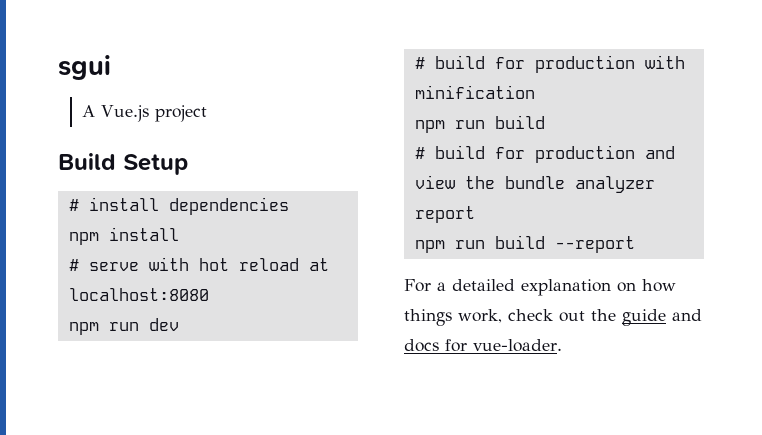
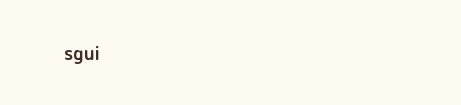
[81,105,207,122] [58,153,188,175] [68,197,289,215] [68,227,179,245] [68,257,329,271] [68,288,209,301] [68,318,179,335] [414,55,685,73] [414,85,535,99] [414,115,545,133] [414,145,675,163] [414,175,655,193] [414,206,475,223] [414,235,635,253] [404,279,676,296] [404,309,702,326] [404,339,562,352] // A Vue.js project // Build Setup // # install dependencies // npm install // # serve with hot reload at localhost:8080 // npm run dev // # build for production with minification // npm run build // # build for production and view the bundle analyzer report // npm run build --report // For a detailed explanation on how things work, check out the guide and docs for vue-loader. -> (100, 55) none

